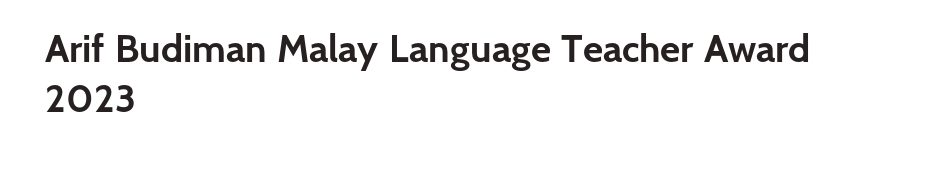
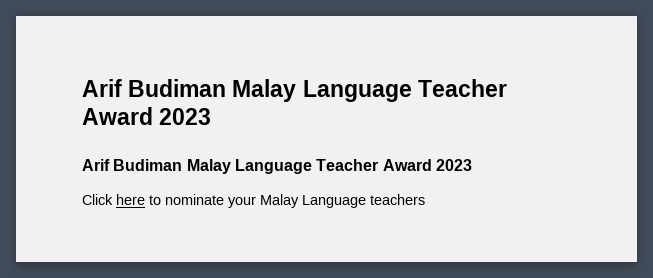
[45,33,810,71] [45,85,136,112] Arif Budiman Malay Language Teacher Award 2023 -> [82,79,507,102] [82,107,212,125] [82,159,472,174] [82,194,425,208] Arif Budiman Malay Language Teacher Award 2023 // Arif Budiman Malay Language Teacher Award 2023 // Click here to nominate your Malay Language teachers

